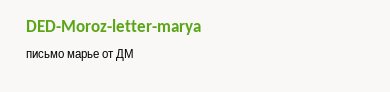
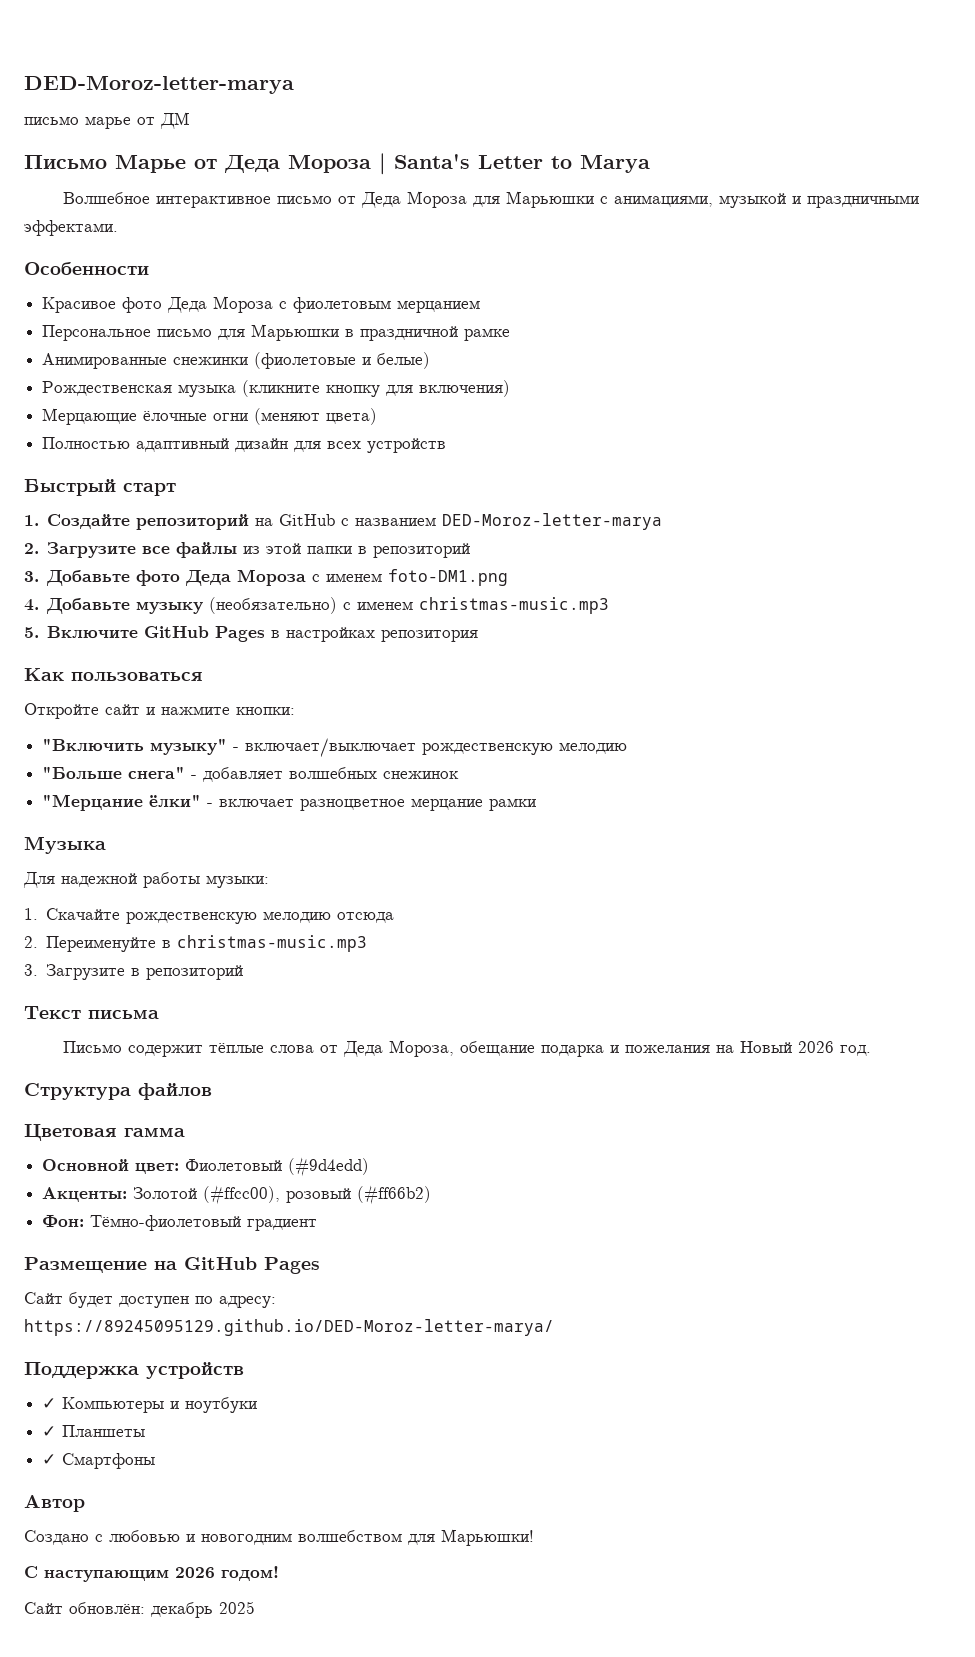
(135, 55) none -> [24,153,650,175] [62,191,919,208] [24,220,118,236] [24,262,149,275] [42,296,481,313] [42,324,511,341] [42,352,431,369] [42,380,511,397] [42,408,378,425] [42,437,447,453] [24,479,176,496] [24,513,663,530] [24,542,471,558] [24,569,509,586] [24,597,610,614] [24,626,479,642] [24,668,203,681] [24,703,295,719] [42,738,628,757] [42,766,460,782] [42,794,537,811] [24,836,106,854] [23,872,269,888] [24,908,395,924] [24,935,368,952] [24,964,244,980] [24,1006,159,1020] [62,1040,871,1057] [24,1083,212,1100] [24,1124,185,1141] [42,1157,370,1177] [42,1185,432,1205] [42,1214,318,1231] [24,1257,320,1274] [24,1292,276,1308] [24,1319,554,1336] [24,1362,244,1379] [42,1397,258,1413] [42,1425,146,1437] [42,1453,156,1469] [24,1495,85,1512] [24,1529,534,1546] [24,1566,279,1582] [24,1601,255,1618] // Письмо Марье от Деда Мороза | Santa's Letter to Marya // Волшебное интерактивное письмо от Деда Мороза для Марьюшки с анимациями, музыкой и праздничными эффектами. // Особенности // Красивое фото Деда Мороза с фиолетовым мерцанием // Персональное письмо для Марьюшки в праздничной рамке // Анимированные снежинки (фиолетовые и белые) // Рождественская музыка (кликните кнопку для включения) // Мерцающие ёлочные огни (меняют цвета) // Полностью адаптивный дизайн для всех устройств // Быстрый старт // 1. Создайте репозиторий на GitHub с названием DED-Moroz-letter-marya // 2. Загрузите все файлы из этой папки в репозиторий // 3. Добавьте фото Деда Мороза с именем foto-DM1.png // 4. Добавьте музыку (необязательно) с именем christmas-music.mp3 // 5. Включите GitHub Pages в настройках репозитория // Как пользоваться // Откройте сайт и нажмите кнопки: // "Включить музыку" - включает/выключает рождественскую мелодию // "Больше снега" - добавляет волшебных снежинок // "Мерцание ёлки" - включает разноцветное мерцание рамки // Музыка // Для надежной работы музыки: // 1. Скачайте рождественскую мелодию отсюда // 2. Переименуйте в christmas-music.mp3 // 3. Загрузите в репозиторий // Текст письма // Письмо содержит тёплые слова от Деда Мороза, обещание подарка и пожелания на Новый 2026 год. // Структура файлов // Цветовая гамма // Основной цвет: Фиолетовый (#9d4edd) // Акценты: Золотой (#ffcc00), розовый (#ff66b2) // Фон: Тёмно-фиолетовый градиент // Размещение на GitHub Pages // Сайт будет доступен по адресу: // https://89245095129.github.io/DED-Moroz-letter-marya/ // Поддержка устройств // ✓ Компьютеры и ноутбуки // ✓ Планшеты // ✓ Смартфоны // Автор // Создано с любовью и новогодним волшебством для Марьюшки! // С наступающим 2026 годом! // Сайт обновлён: декабрь 2025

